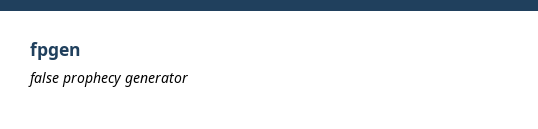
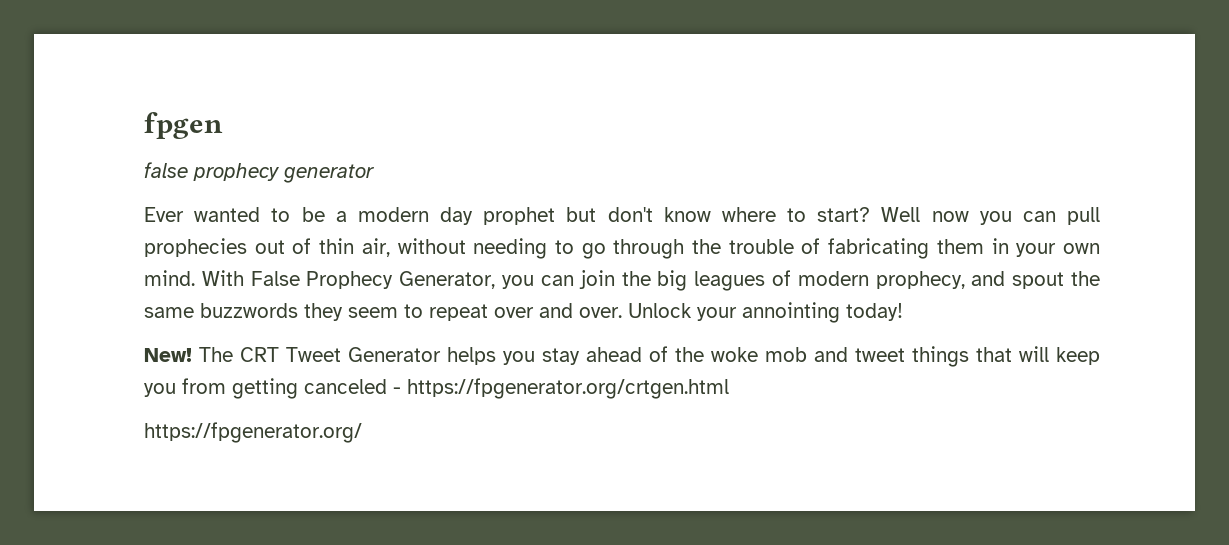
(188, 80) none -> [144,207,1100,225] [144,238,1101,259] [144,270,1100,291] [144,302,903,323] [144,346,1100,367] [144,378,729,399] [144,422,362,443] // Ever wanted to be a modern day prophet but don't know where to start? Well now you can pull prophecies out of thin air, without needing to go through the trouble of fabricating them in your own mind. With False Prophecy Generator, you can join the big leagues of modern prophecy, and spout the same buzzwords they seem to repeat over and over. Unlock your annointing today! // New! The CRT Tweet Generator helps you stay ahead of the woke mob and tweet things that will keep you from getting canceled - https://fpgenerator.org/crtgen.html // https://fpgenerator.org/

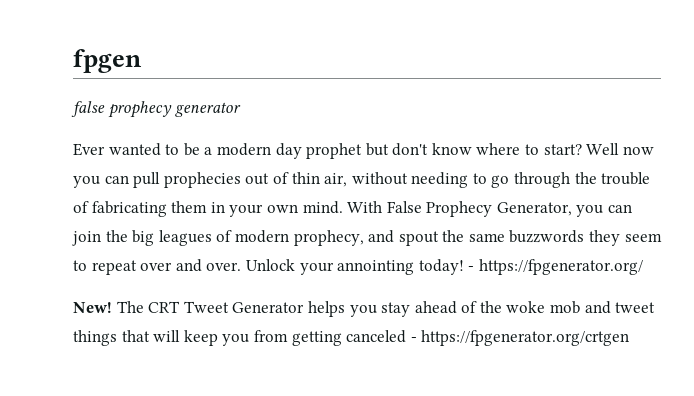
(903, 312) none -> [468,259,643,275] - https://fpgenerator.org/
[407,378,729,399] [144,422,362,443] https://fpgenerator.org/crtgen.html // https://fpgenerator.org/ -> [421,330,630,346] https://fpgenerator.org/crtgen

